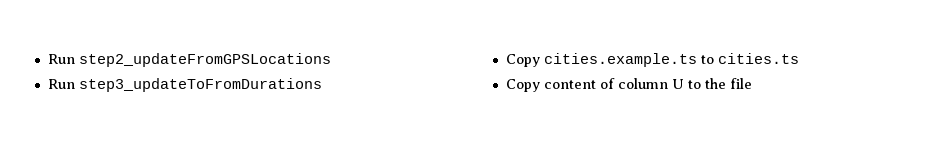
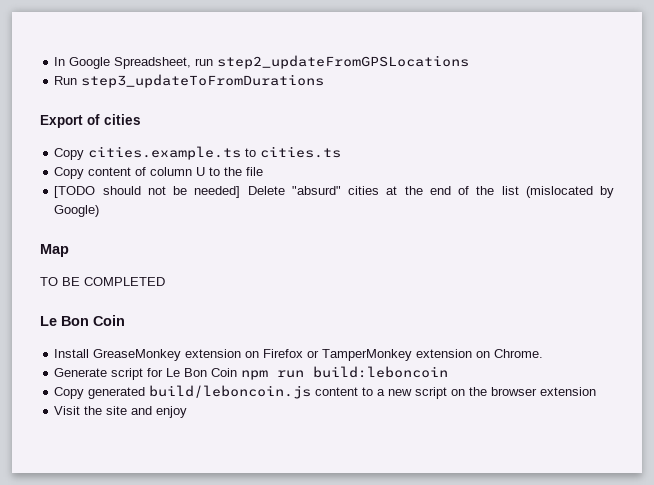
[47,54,75,64] Run -> [54,57,214,69] In Google Spreadsheet, run
(322, 85) none -> [40,114,141,128] // Export of cities
(752, 83) none -> [54,186,614,198] [54,205,100,217] [40,244,69,257] [40,277,165,286] [40,315,125,326] [54,349,544,361] [54,366,449,380] [54,385,597,399] [54,406,188,418] // [TODO should not be needed] Delete "absurd" cities at the end of the list (mislocated by Google) // Map // TO BE COMPLETED // Le Bon Coin // Install GreaseMonkey extension on Firefox or TamperMonkey extension on Chrome. // Generate script for Le Bon Coin npm run build:leboncoin // Copy generated build/leboncoin.js content to a new script on the browser extension // Visit the site and enjoy

